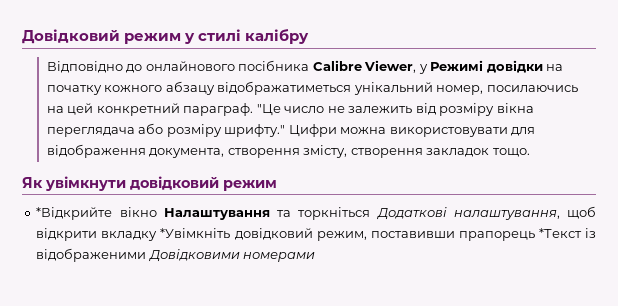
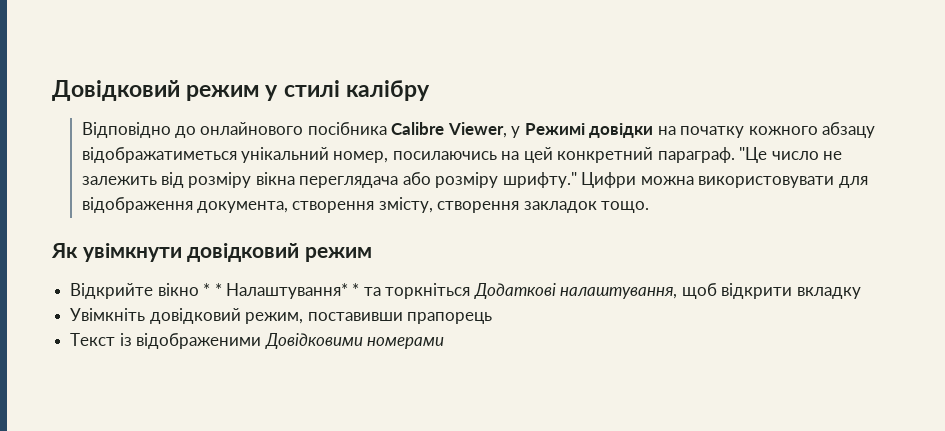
[36,207,270,220] *Відкрийте вікно Налаштування -> [70,283,360,299] Відкрийте вікно * * Налаштування* *
[160,228,231,239] *Увімкніть -> [70,308,146,321] // Увімкніть
[538,228,582,238] *Текст -> [70,333,116,346] // Текст

